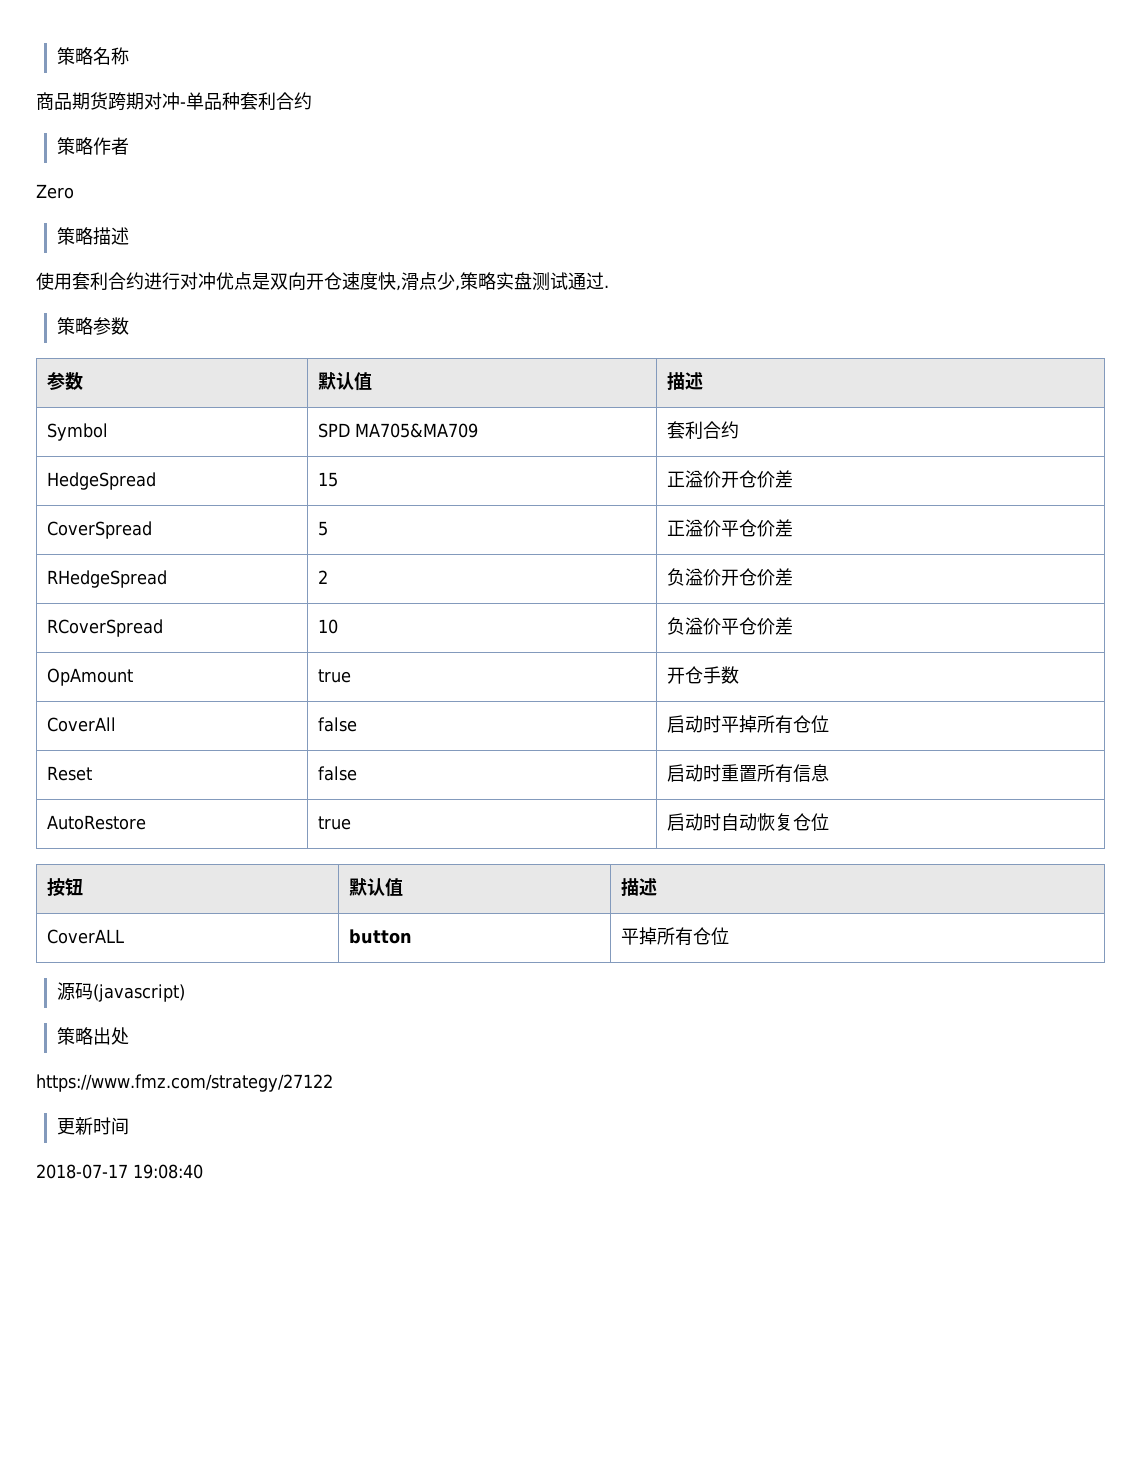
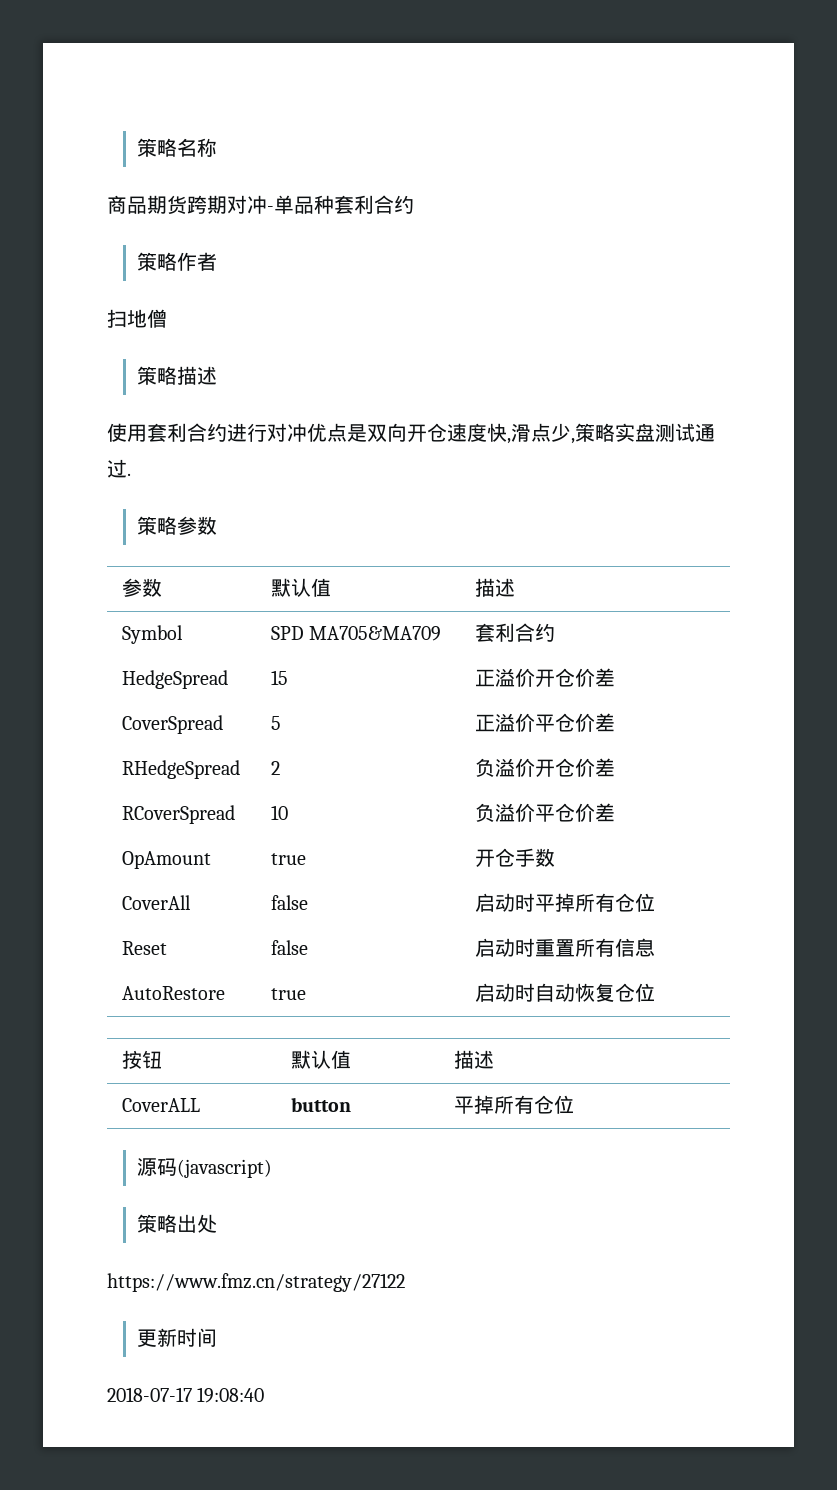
[36,184,74,199] Zero -> [107,309,167,328] 扫地僧
[36,1074,333,1092] https://www.fmz.com/strategy/27122 -> [107,1273,405,1292] https://www.fmz.cn/strategy/27122

